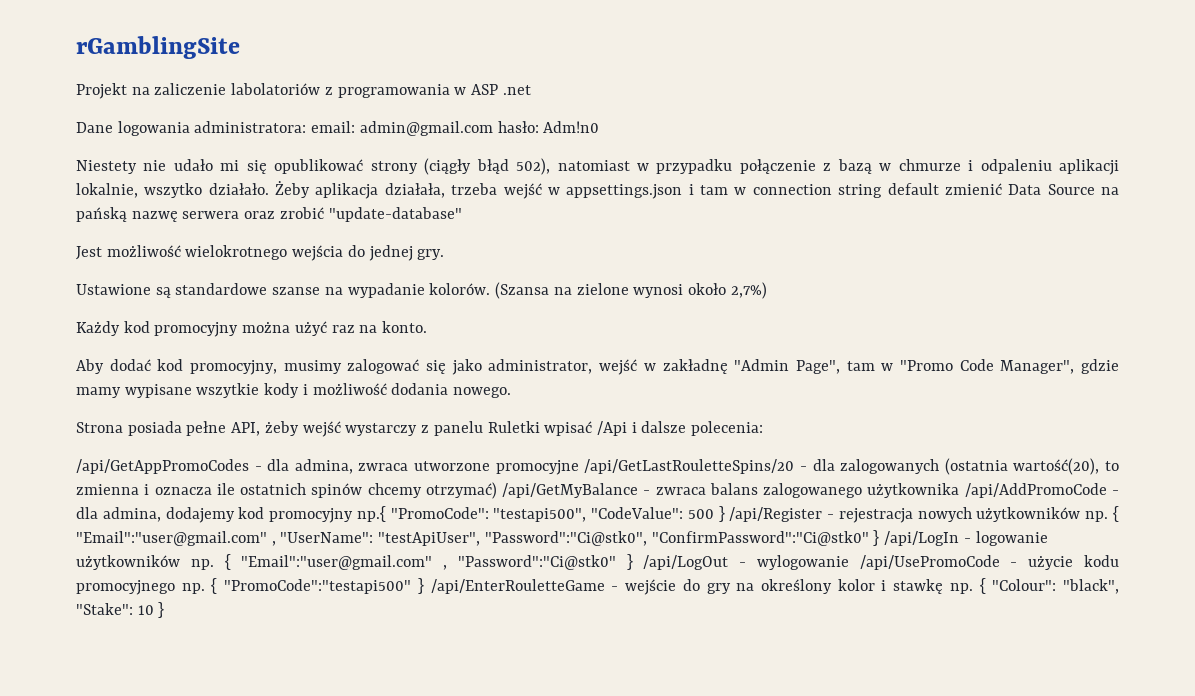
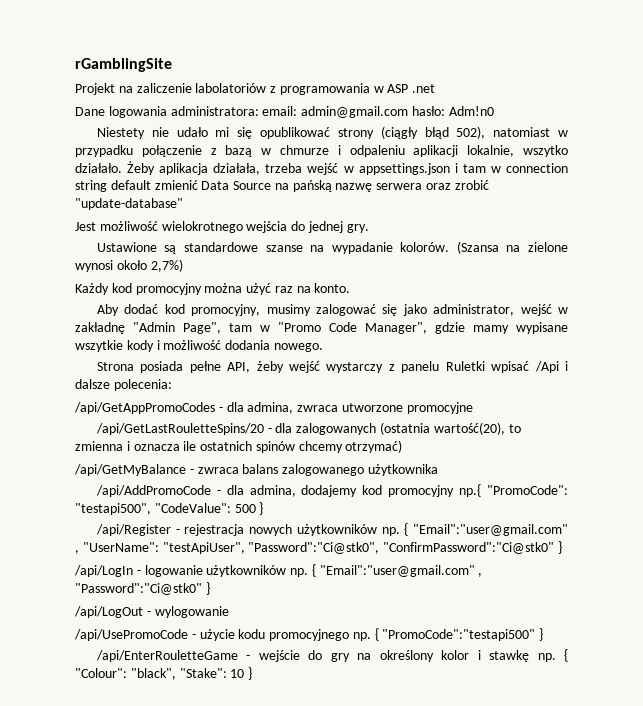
(579, 467) none -> (473, 408) //
(497, 490) none -> (403, 446) //
(960, 490) none -> (438, 470) //
(725, 514) none -> (264, 508) //
(880, 538) none -> (562, 547) //
(633, 562) none -> (210, 588) //
(849, 562) none -> (229, 612) //
(424, 586) none -> (544, 634) //

